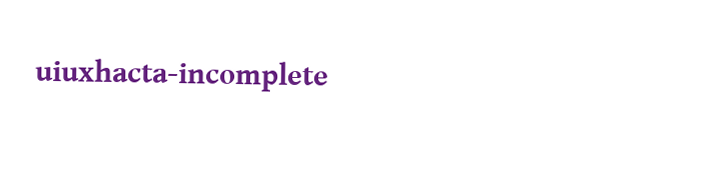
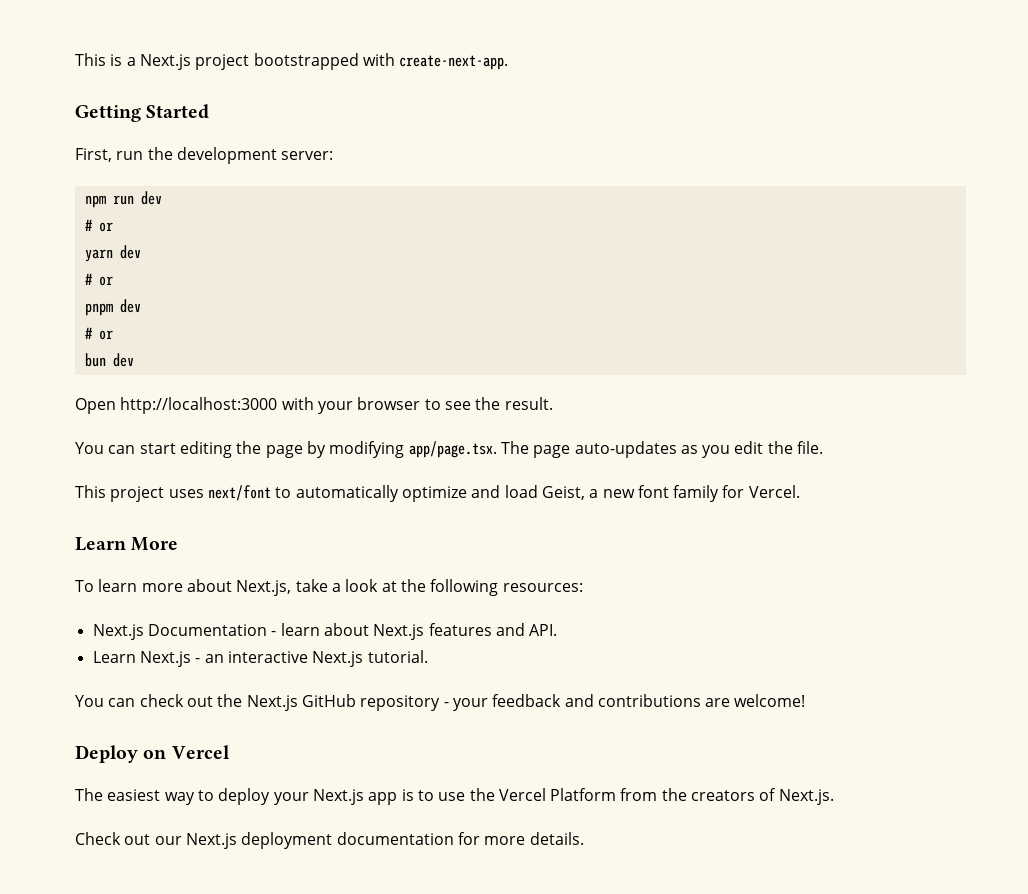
[35,57,329,93] uiuxhacta-incomplete -> [75,53,509,70] [75,104,210,122] [75,147,334,164] [84,191,162,208] [84,219,113,232] [84,245,141,262] [84,273,113,286] [84,299,141,316] [84,327,113,340] [84,353,134,367] [75,397,553,414] [75,441,824,458] [75,485,800,502] [75,537,179,551] [75,579,583,596] [92,623,558,640] [92,650,428,667] [75,694,806,711] [75,745,230,763] [75,788,834,805] [75,832,584,849] This is a Next.js project bootstrapped with create-next-app. // Getting Started // First, run the development server: // npm run dev // # or // yarn dev // # or // pnpm dev // # or // bun dev // Open http://localhost:3000 with your browser to see the result. // You can start editing the page by modifying app/page.tsx. The page auto-updates as you edit the file. // This project uses next/font to automatically optimize and load Geist, a new font family for Vercel. // Learn More // To learn more about Next.js, take a look at the following resources: // Next.js Documentation - learn about Next.js features and API. // Learn Next.js - an interactive Next.js tutorial. // You can check out the Next.js GitHub repository - your feedback and contributions are welcome! // Deploy on Vercel // The easiest way to deploy your Next.js app is to use the Vercel Platform from the creators of Next.js. // Check out our Next.js deployment documentation for more details.

